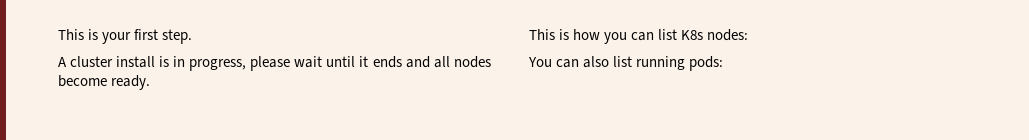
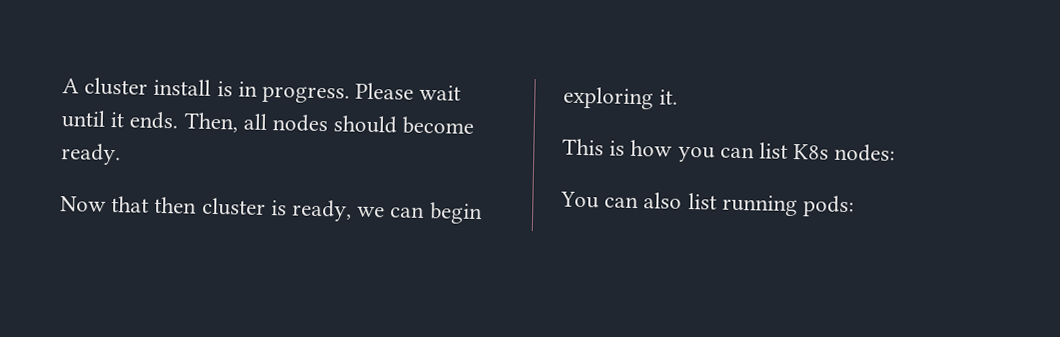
[58,29,193,44] This is your first step. // -> (62, 86) none
[189,56,291,71] progress, please -> [262,82,415,104] progress. Please
[372,56,430,68] ends and -> [129,111,238,133] ends. Then,
(491, 62) none -> [333,115,398,134] should
(151, 82) none -> [60,196,483,225] [563,86,679,110] // Now that then cluster is ready, we can begin exploring it.

